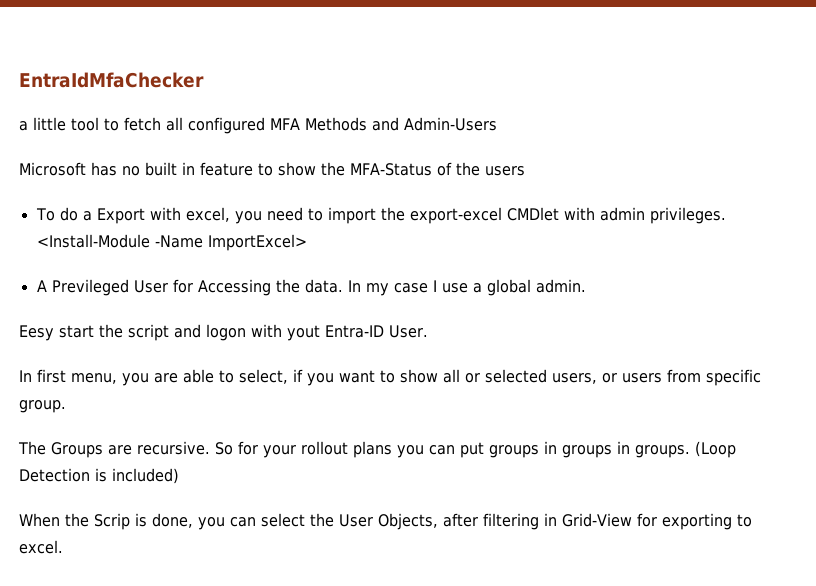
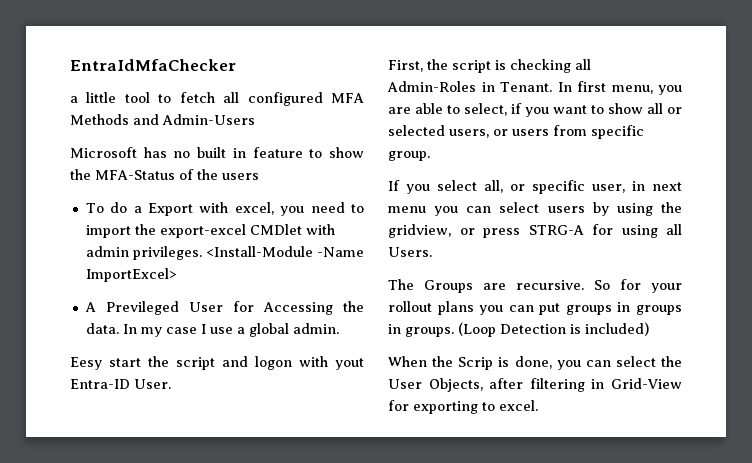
(428, 331) none -> [388,59,591,73] [387,81,553,92] First, the script is checking all Admin-Roles in Tenant.
(66, 406) none -> [388,180,682,194] [388,202,682,216] [388,224,682,238] [388,247,432,257] // If you select all, or specific user, in next menu you can select users by using the gridview, or press STRG-A for using all Users.

